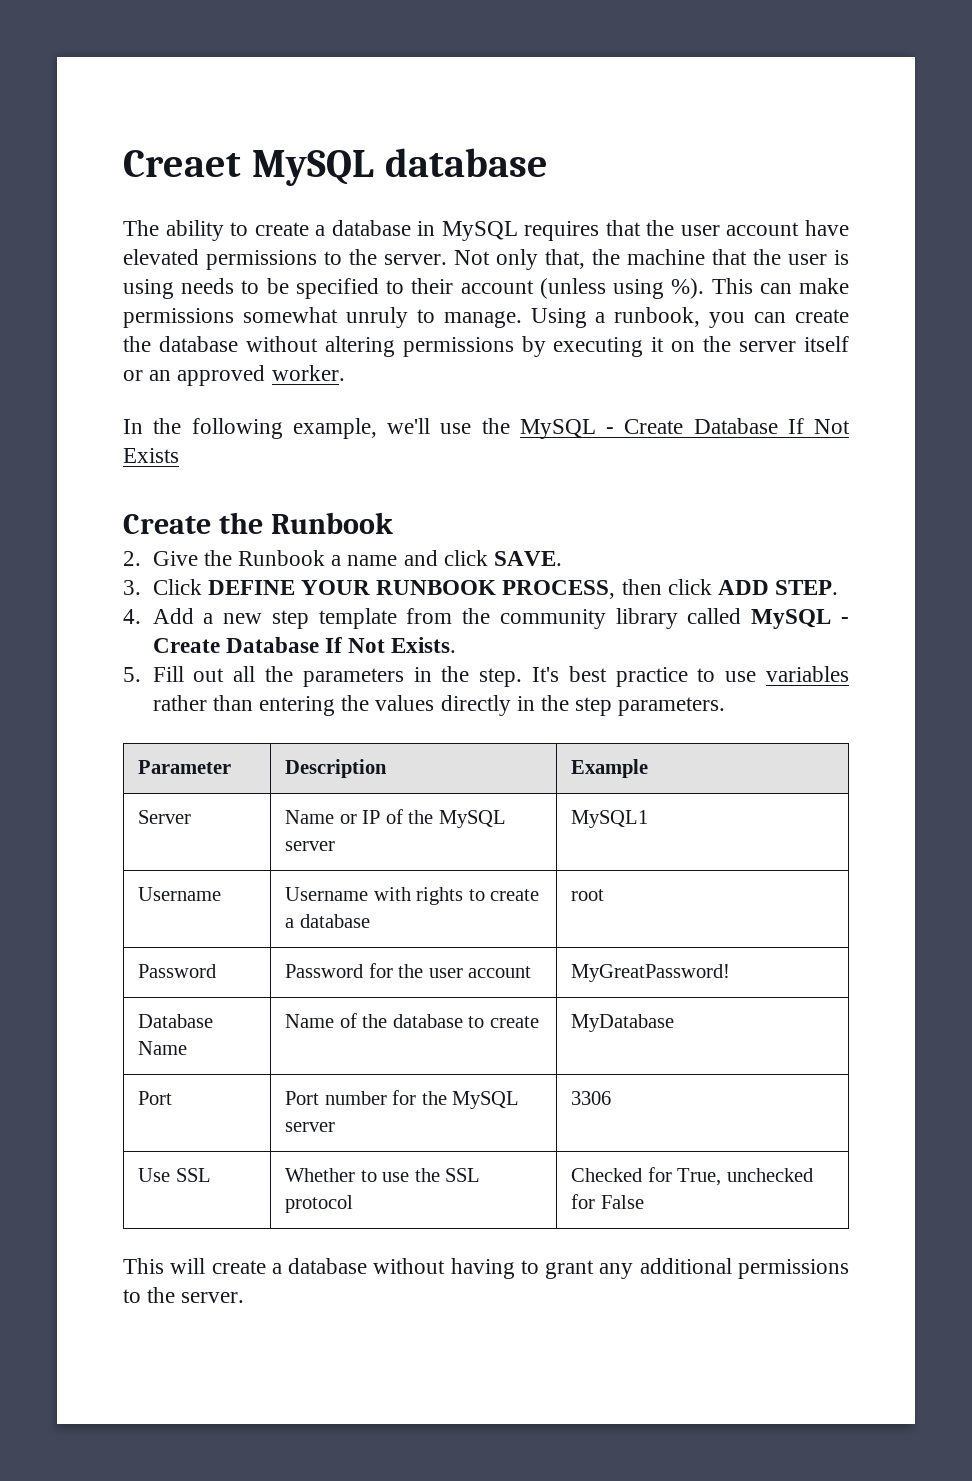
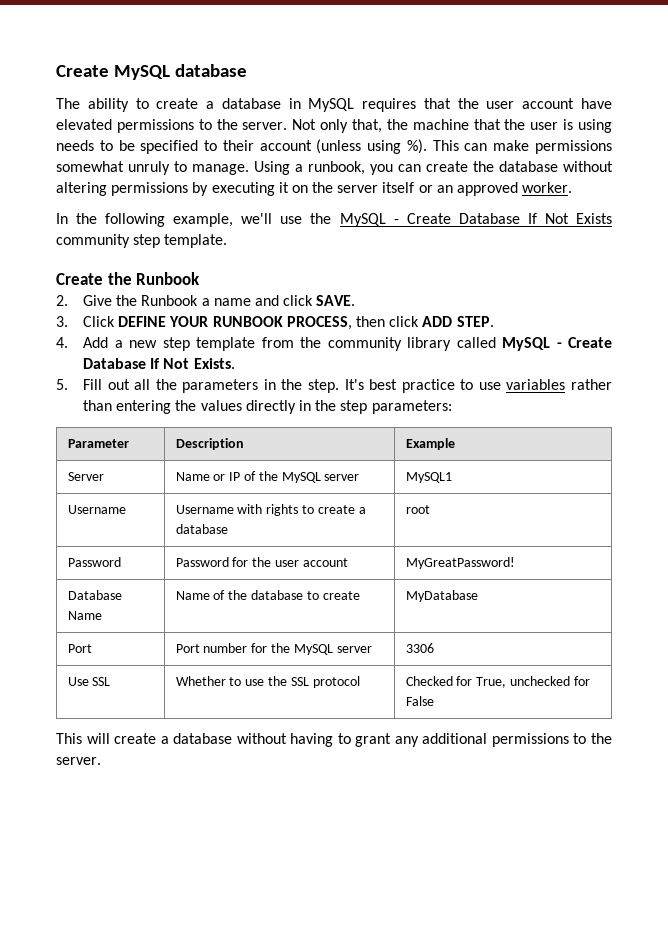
[123,150,241,177] Creaet -> [56,65,109,77] Create
(179, 455) none -> [56,234,228,248] community step template.
[618,697,726,716] parameters. -> [371,400,452,414] parameters:

